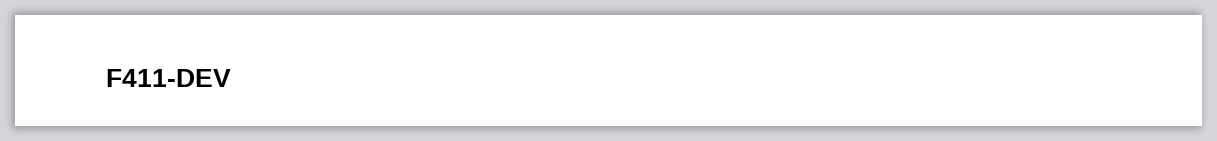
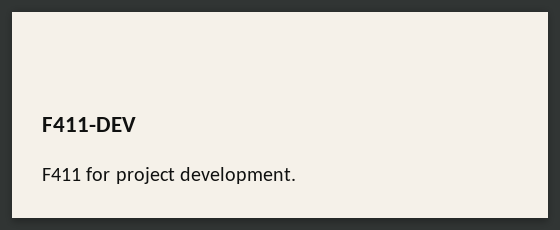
(231, 78) none -> [42,167,297,184] // F411 for project development.

